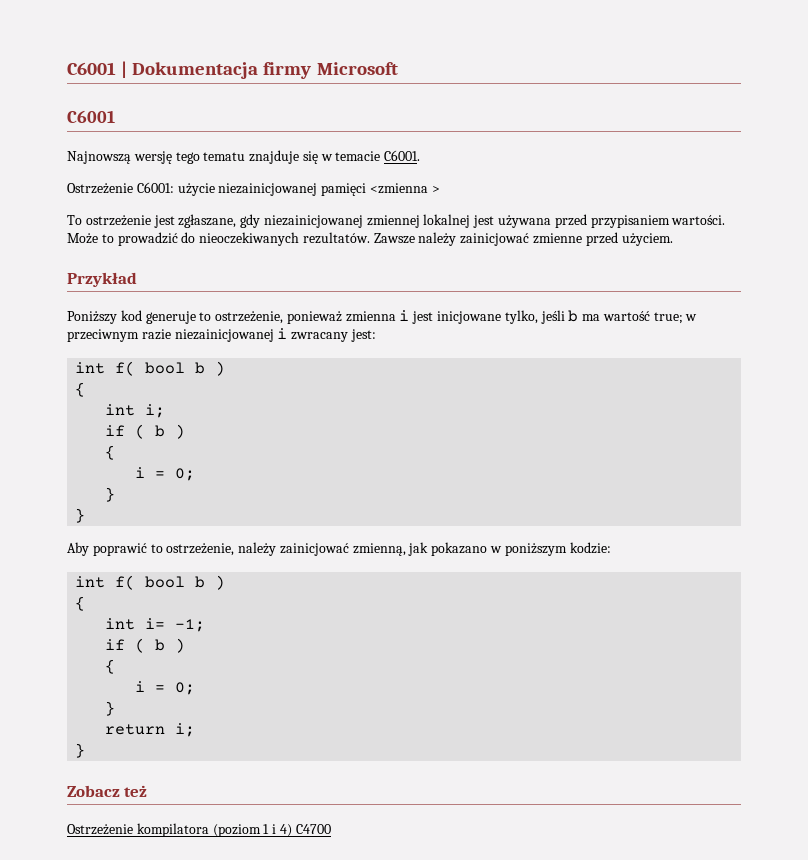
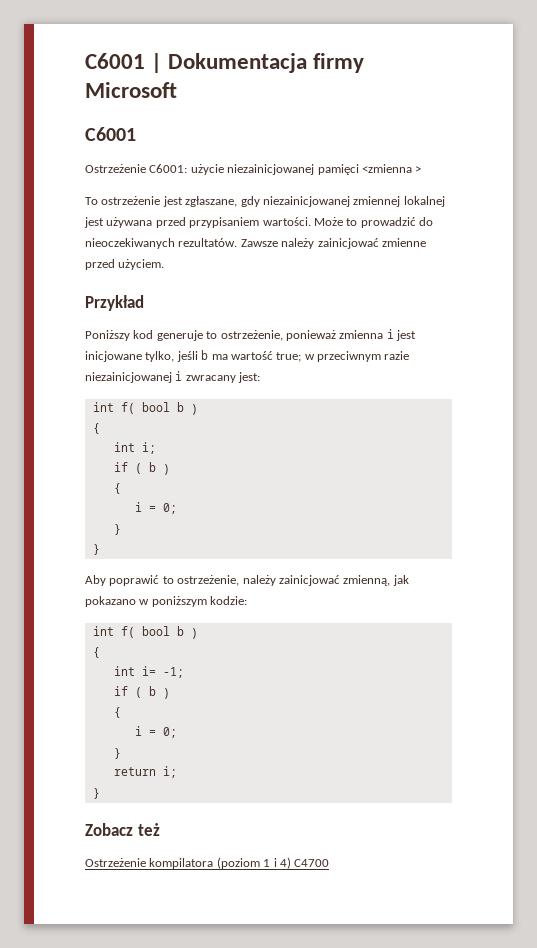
[67,150,421,164] // Najnowszą wersję tego tematu znajduje się w temacie C6001. -> (136, 134) none

